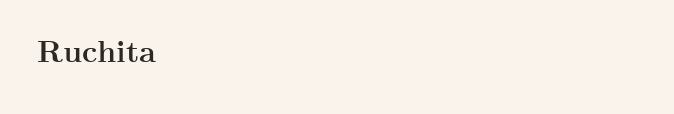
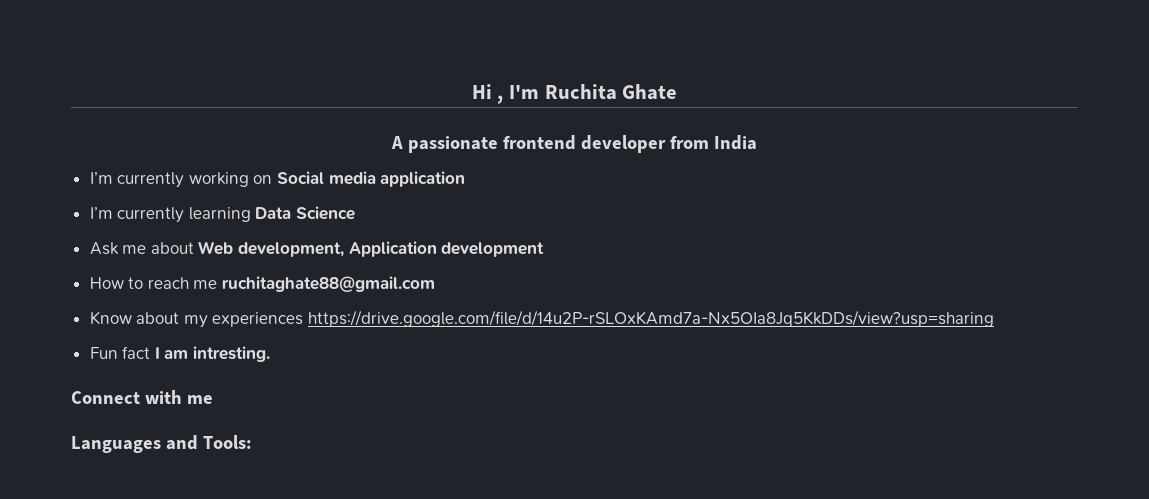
[37,41,156,62] Ruchita -> [471,84,678,104] [391,135,757,153] [89,171,466,188] [89,206,356,223] [89,241,545,257] [89,276,436,292] [89,310,995,328] [89,346,271,362] [71,390,213,404] [71,435,252,453] Hi , I'm Ruchita Ghate // A passionate frontend developer from India // I’m currently working on Social media application // I’m currently learning Data Science // Ask me about Web development, Application development // How to reach me ruchitaghate88@gmail.com // Know about my experiences https://drive.google.com/file/d/14u2P-rSLOxKAmd7a-Nx5OIa8Jq5KkDDs/view?usp=sharing // Fun fact I am intresting. // Connect with me // Languages and Tools:

